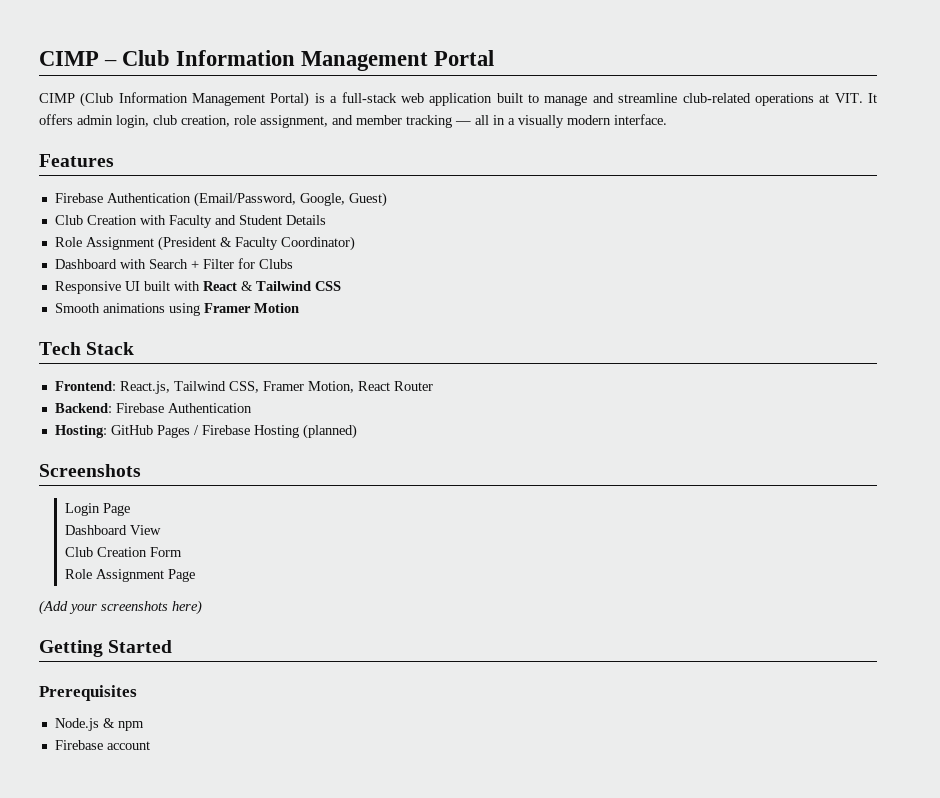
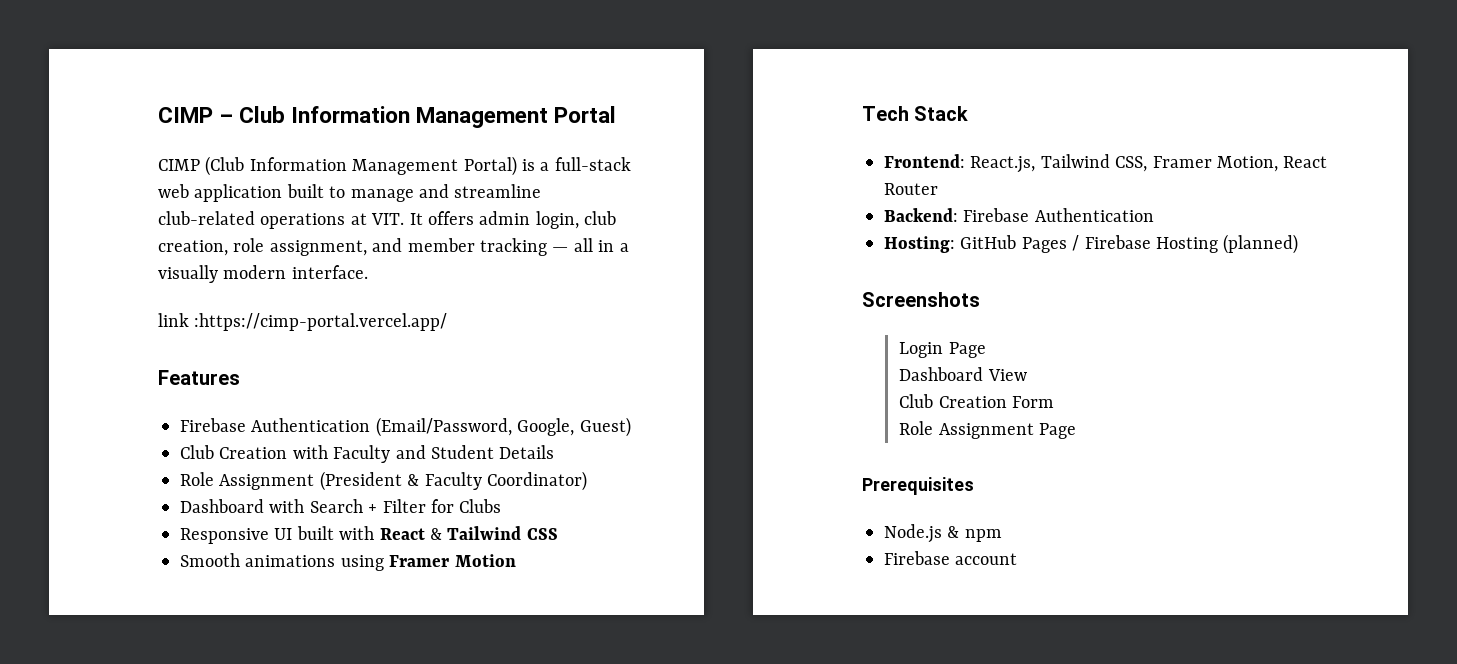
(667, 119) none -> [158,313,448,331] // link :https://cimp-portal.vercel.app/
[39,600,202,615] [39,640,173,657] // (Add your screenshots here) // Getting Started -> (1077, 431) none

